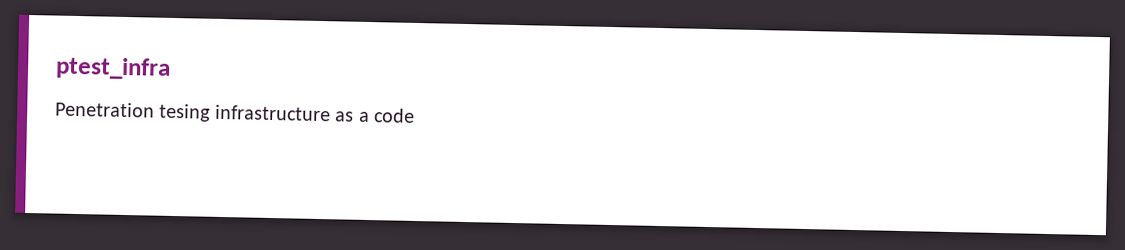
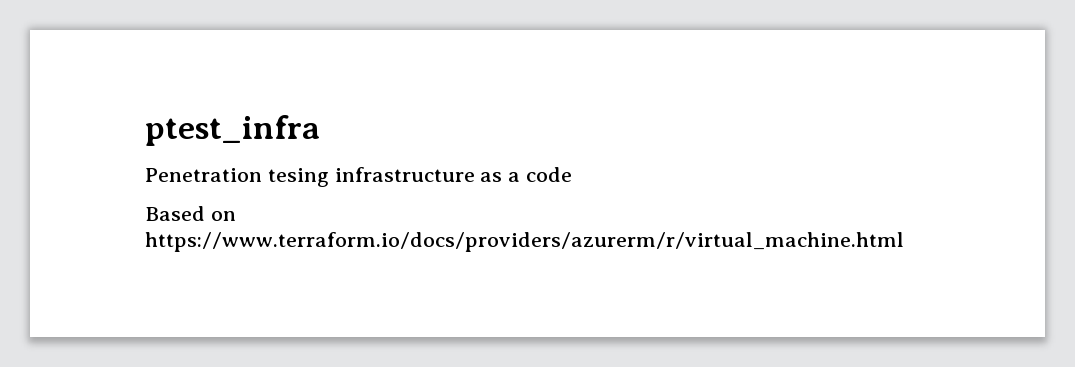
(415, 115) none -> [145,206,236,221] [145,232,904,252] // Based on https://www.terraform.io/docs/providers/azurerm/r/virtual_machine.html

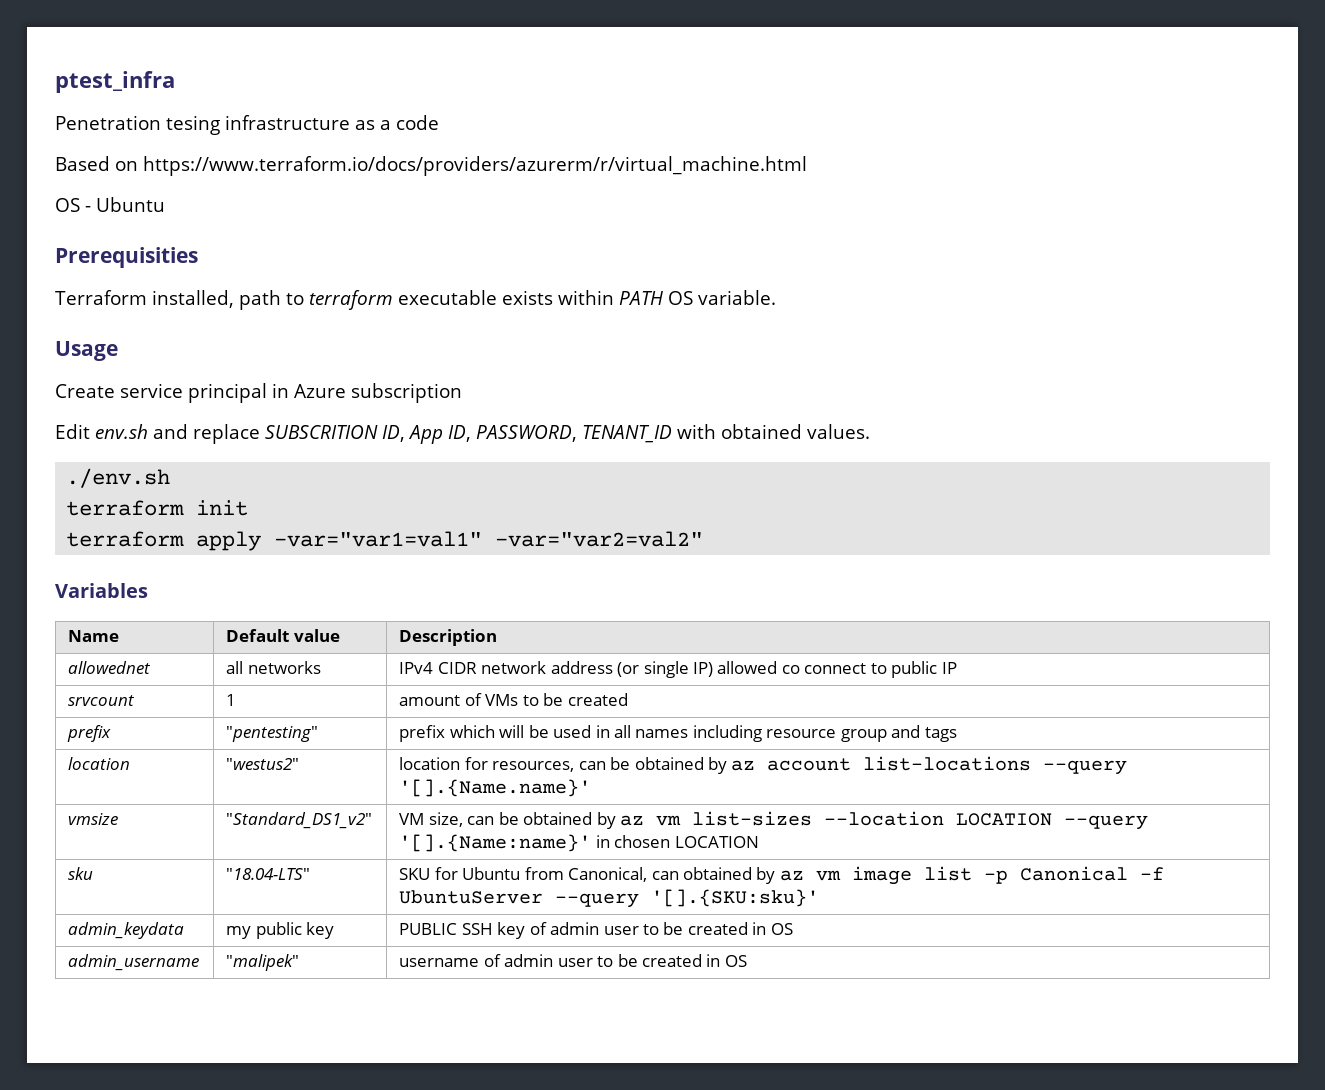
(904, 242) none -> [55,197,165,212] [55,247,198,268] [55,290,776,310] [55,341,118,361] [55,383,462,403] [55,424,870,444] [66,468,171,488] [66,500,249,516] [66,531,704,551] [55,583,148,598] [68,630,120,642] [226,629,340,642] [399,629,498,646] [68,661,152,674] [226,661,321,674] [399,661,957,678] [68,695,136,706] [226,694,237,706] [399,693,628,706] [67,725,112,742] [226,726,319,742] [399,725,957,742] [68,757,131,770] [226,758,300,770] [399,756,1128,775] [399,779,592,797] [68,813,119,825] [226,812,373,829] [399,811,1148,830] [399,834,759,852] [68,867,94,880] [226,868,311,880] [399,866,1164,885] [399,889,820,908] [68,922,185,939] [226,922,335,939] [399,922,793,939] [68,954,200,971] [226,954,300,971] [399,954,747,967] // OS - Ubuntu // Prerequisities // Terraform installed, path to terraform executable exists within PATH OS variable. // Usage // Create service principal in Azure subscription // Edit env.sh and replace SUBSCRITION ID, App ID, PASSWORD, TENANT_ID with obtained values. // ./env.sh // terraform init // terraform apply -var="var1=val1" -var="var2=val2" // Variables // Name | Default value | Description // allowednet | all networks | IPv4 CIDR network address (or single IP) allowed co connect to public IP // srvcount | 1 | amount of VMs to be created // prefix | "pentesting" | prefix which will be used in all names including resource group and tags // location | "westus2" | location for resources, can be obtained by az account list-locations --query '[].{Name.name}' // vmsize | "Standard_DS1_v2" | VM size, can be obtained by az vm list-sizes --location LOCATION --query '[].{Name:name}' in chosen LOCATION // sku | "18.04-LTS" | SKU for Ubuntu from Canonical, can obtained by az vm image list -p Canonical -f UbuntuServer --query '[].{SKU:sku}' // admin_keydata | my public key | PUBLIC SSH key of admin user to be created in OS // admin_username | "malipek" | username of admin user to be created in OS

